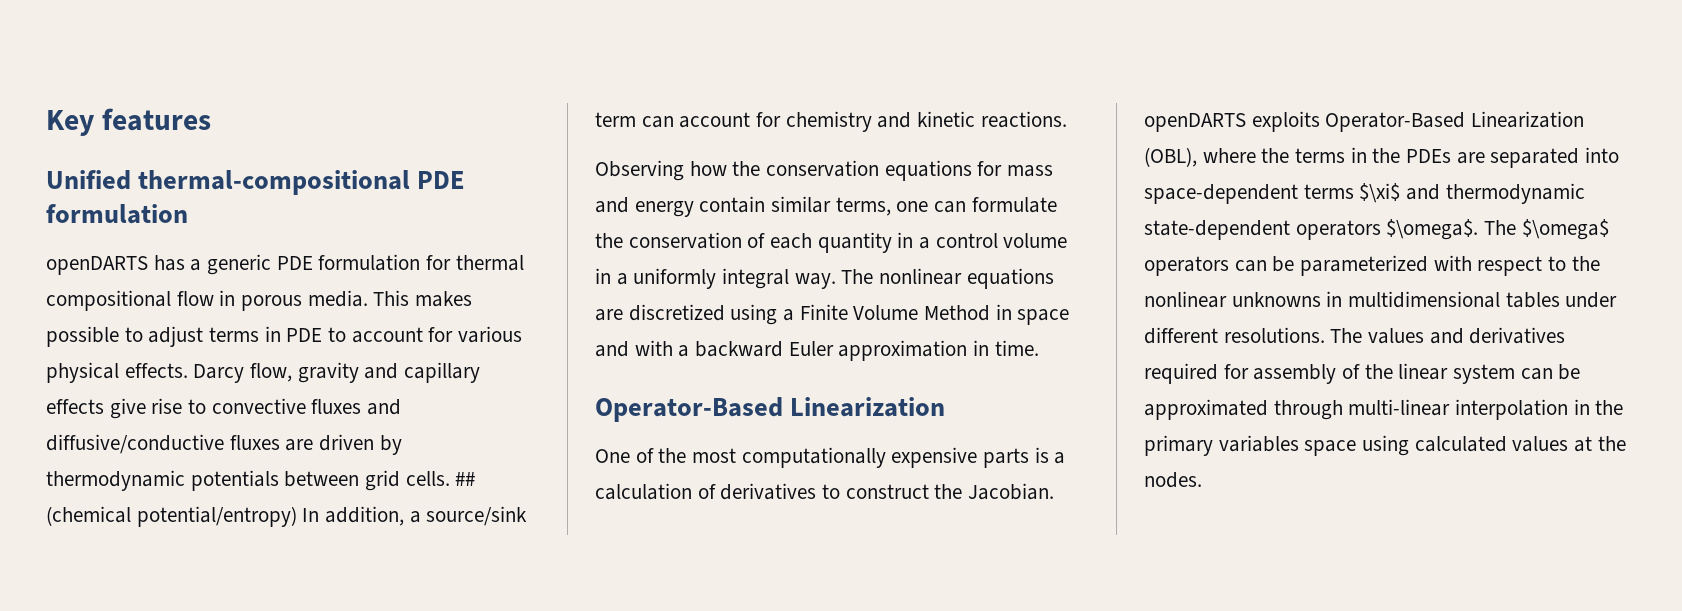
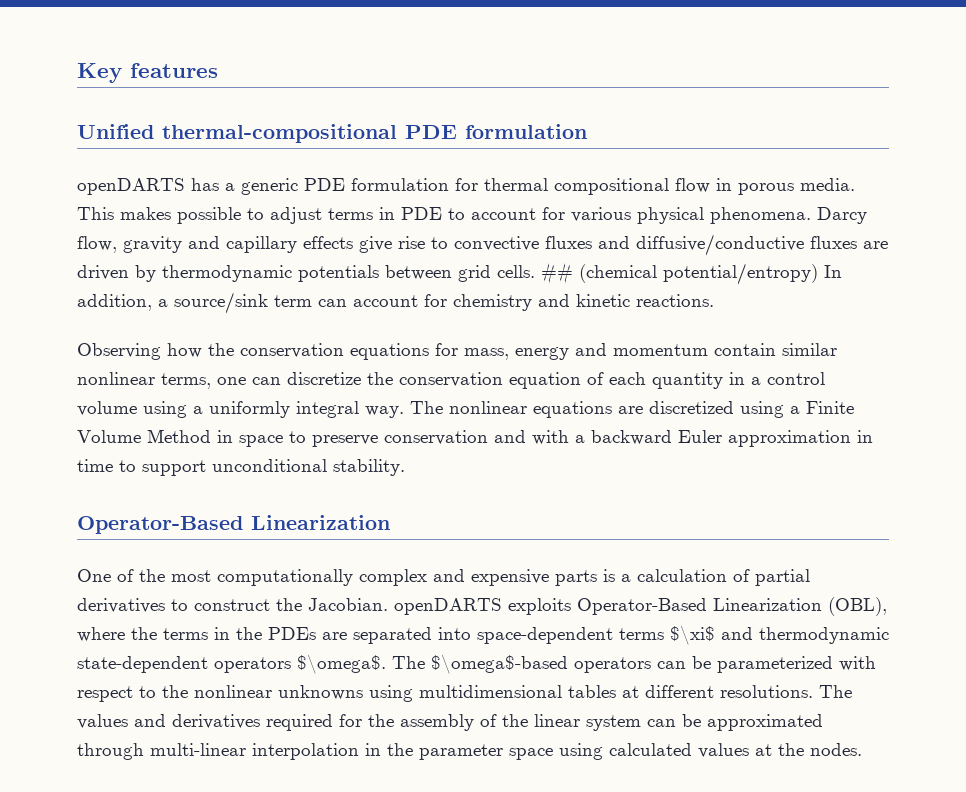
[124,363,188,378] effects. -> [710,207,811,224] phenomena.
[1007,165,1054,177] [595,197,694,217] mass and energy -> [464,343,708,360] mass, energy and momentum
(832, 204) none -> [77,372,155,385] nonlinear
[971,197,1057,213] [595,232,742,249] formulate the conservation -> [287,372,581,389] discretize the conservation equation
[595,268,611,284] in -> [143,401,187,418] using
(1070, 317) none -> [289,430,488,447] to preserve conservation
[994,340,1039,356] time. -> [77,459,405,476] time to support unconditional stability.
(886, 457) none -> [359,569,465,586] complex and
(716, 491) none -> [755,569,810,586] partial
[1521,219,1609,240] $\omega$ -> [431,654,568,674] $\omega$-based
[1326,291,1343,307] in -> [369,685,413,702] using
[1565,292,1618,308] under -> [622,686,639,698] at
(1249, 371) none -> [368,714,394,727] the
[1144,435,1299,456] primary variables -> [419,744,503,760] parameter

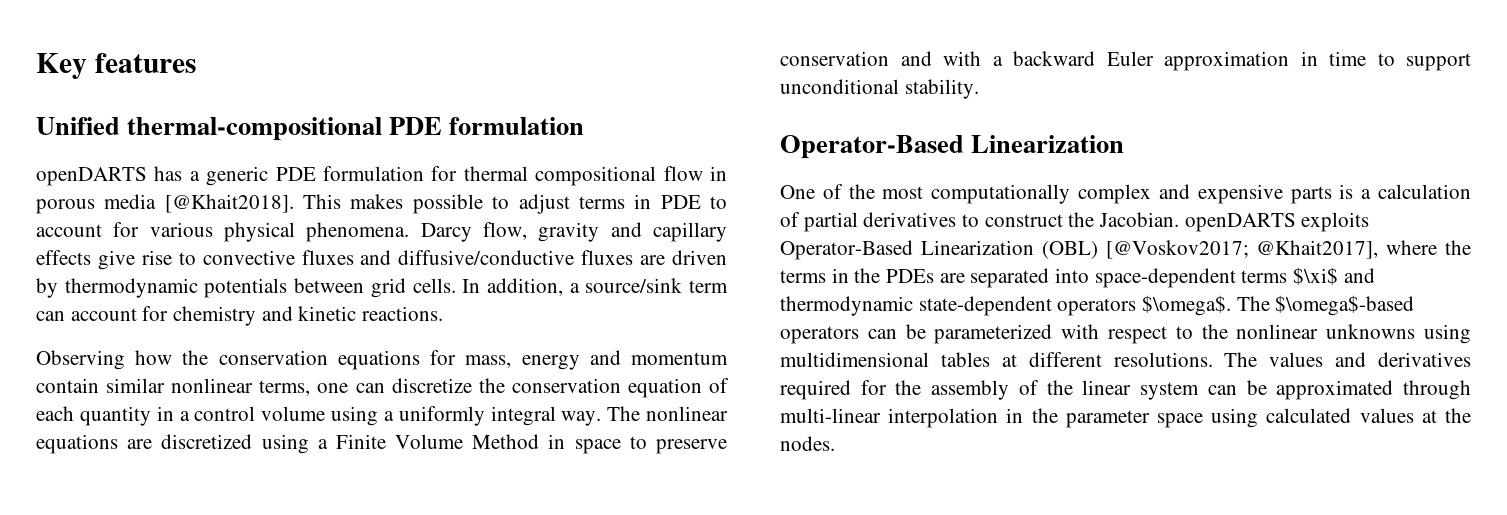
[800,178,855,191] media. -> [104,194,294,213] media [@Khait2018].
[541,263,818,285] ## (chemical potential/entropy) -> (456, 285) none
[828,597,887,616] (OBL), -> [1041,240,1379,259] (OBL) [@Voskov2017; @Khait2017],

